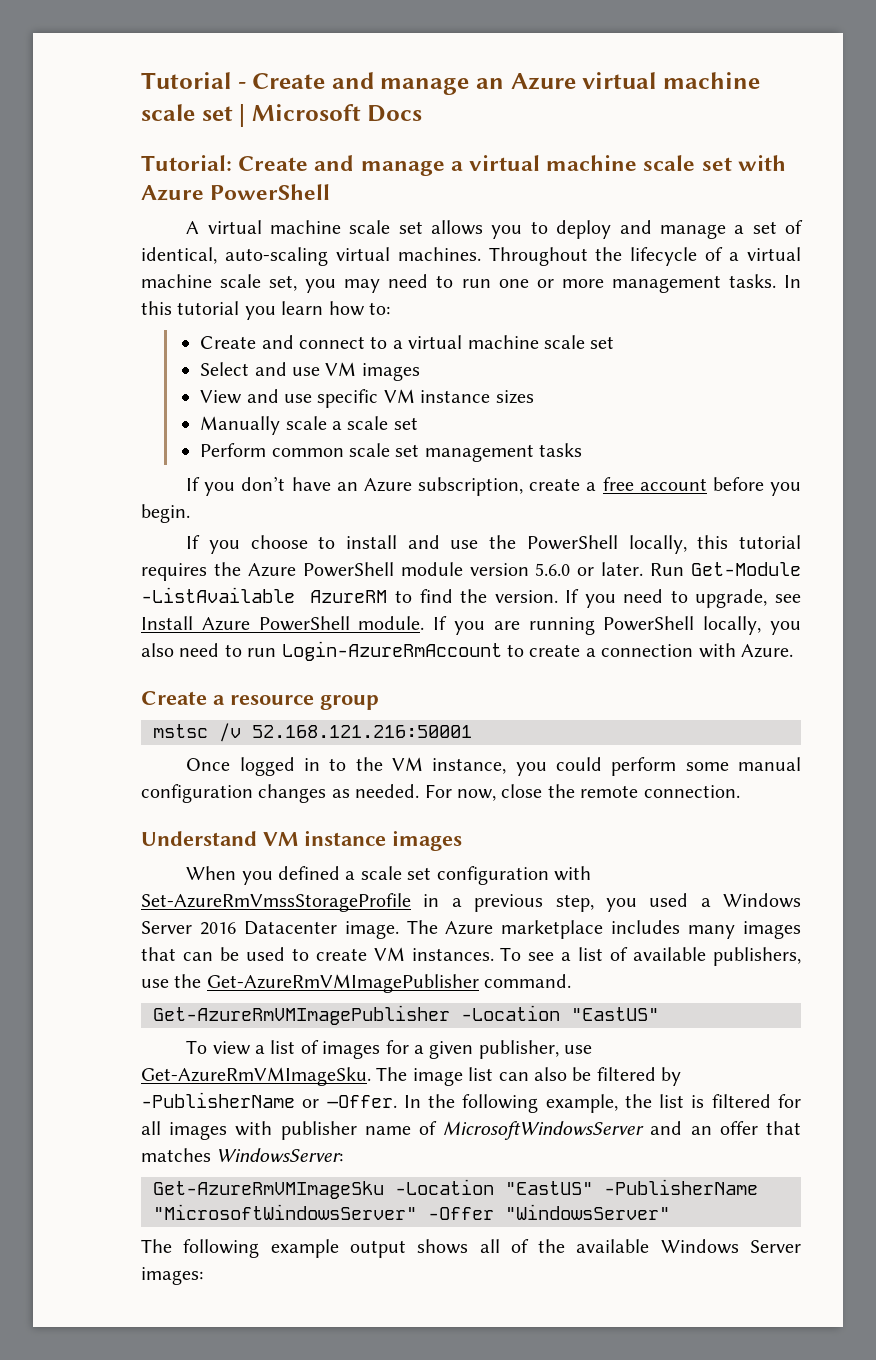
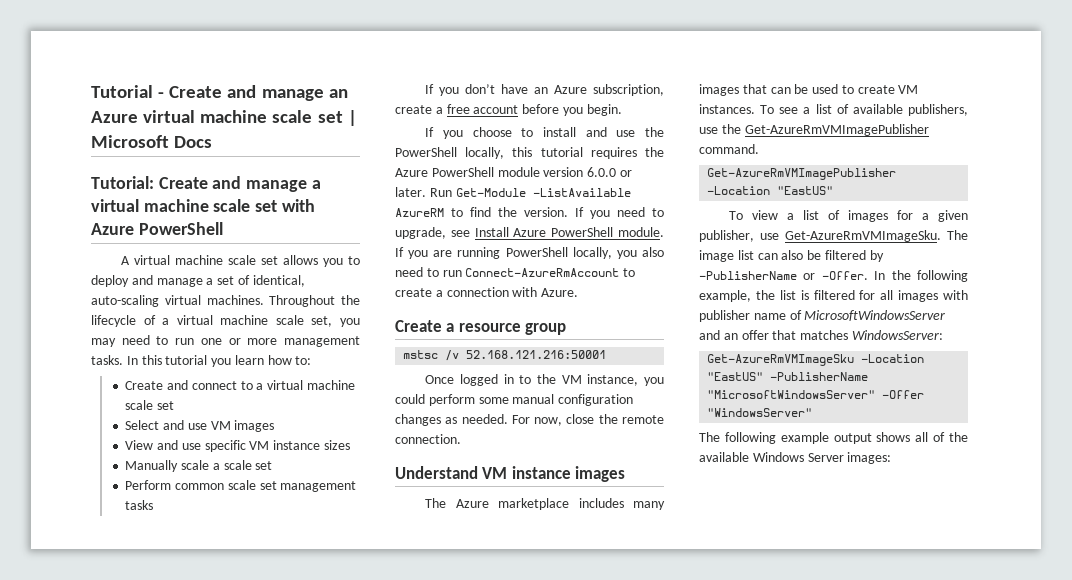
[535,563,571,576] 5.6.0 -> [587,167,617,177] 6.0.0
[281,641,502,661] Login-AzureRmAccount -> [465,268,620,277] Connect-AzureRmAccount
[186,866,591,885] [141,893,801,912] [141,921,399,939] When you defined a scale set configuration with Set-AzureRmVmssStorageProfile in a previous step, you used a Windows Server 2016 Datacenter image. -> (626, 474) none

